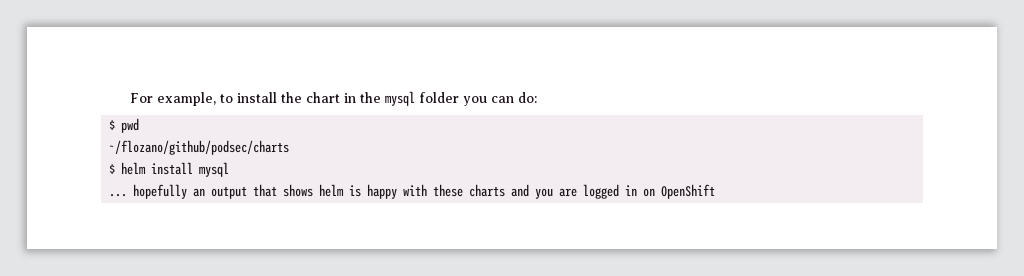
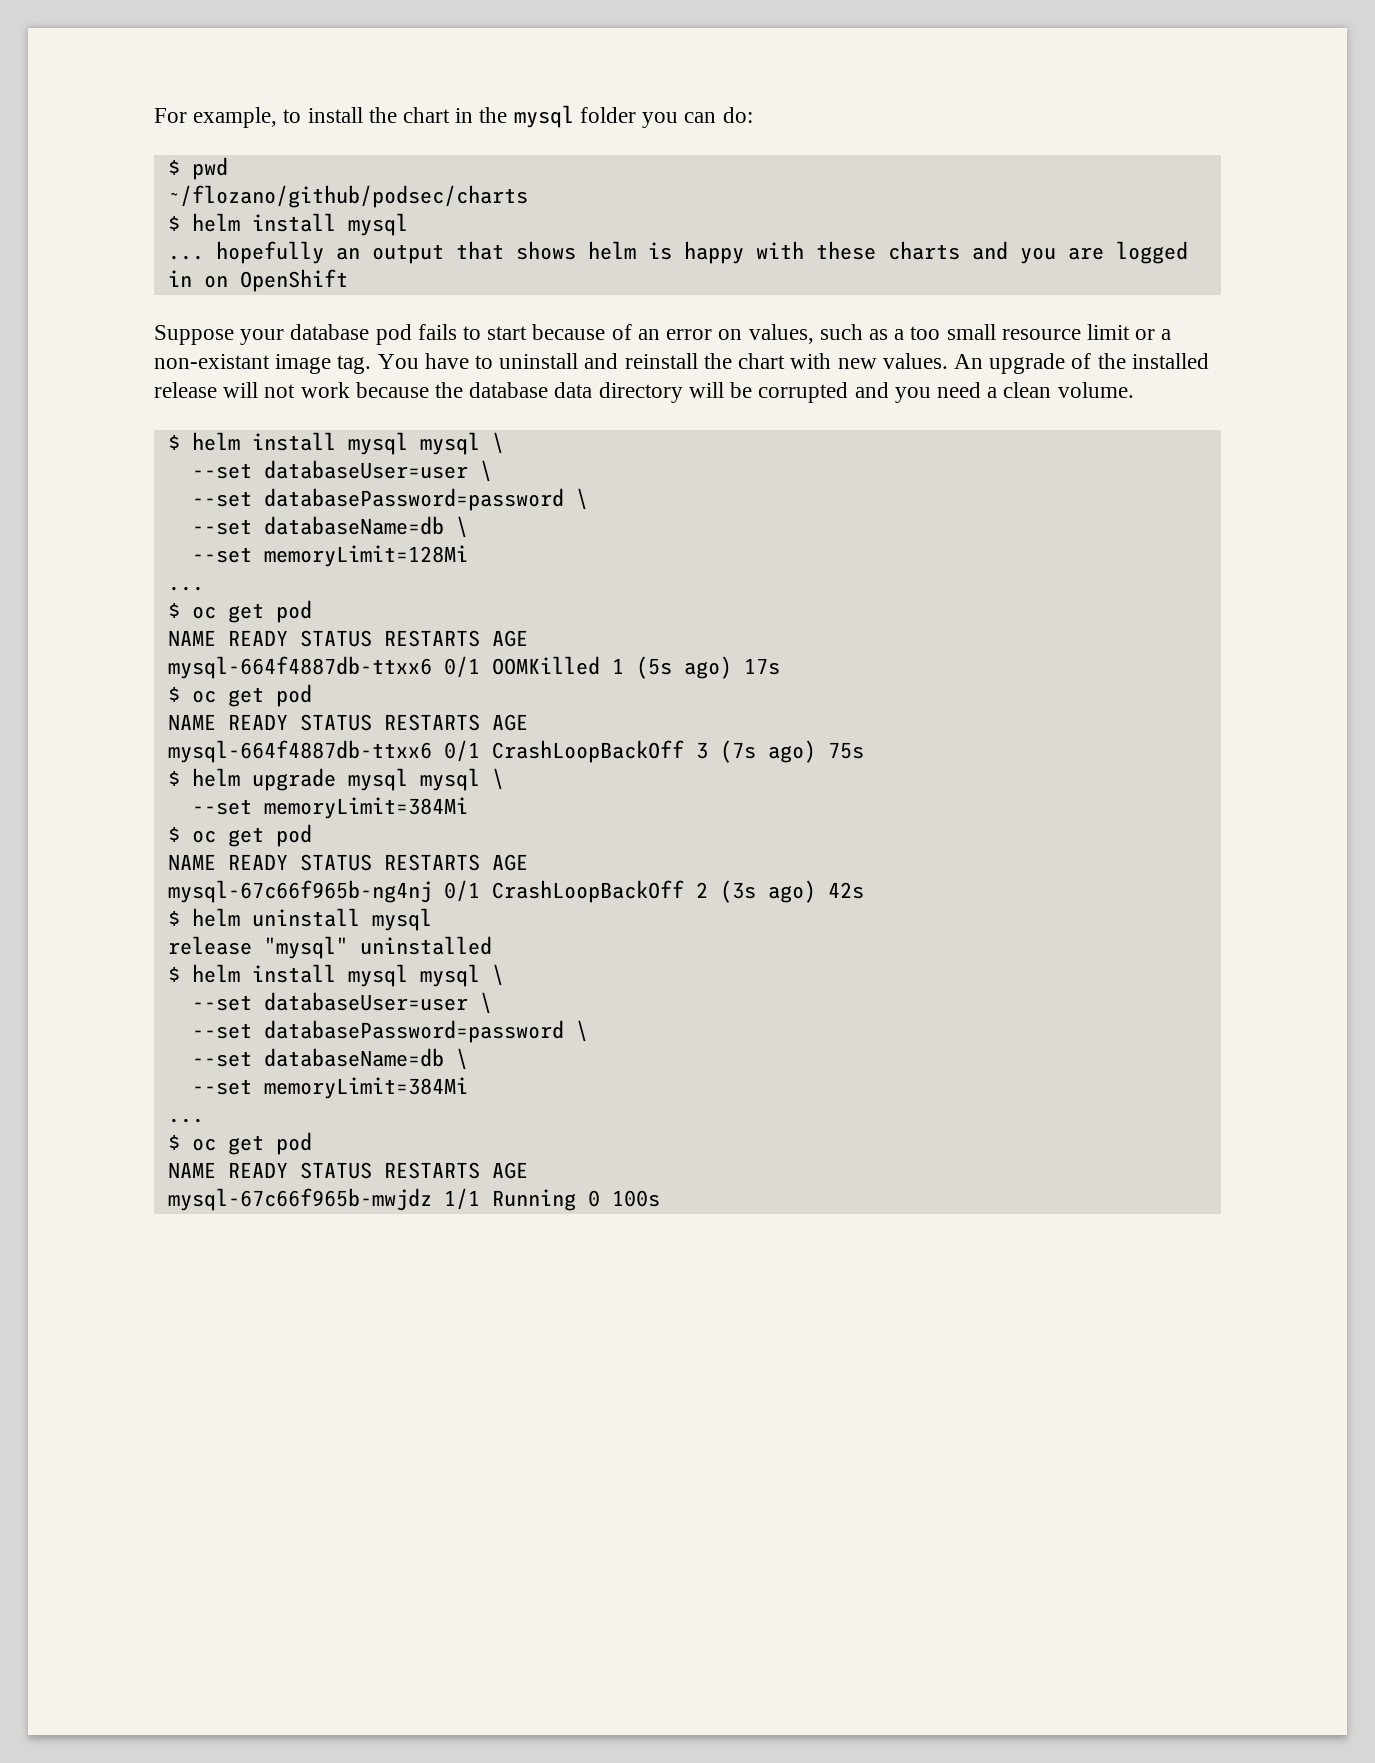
(716, 191) none -> [154,324,1172,345] [154,353,1209,374] [154,382,1134,403] [167,432,504,455] [191,460,492,482] [191,488,588,511] [191,516,468,538] [191,545,468,567] [167,586,204,591] [167,600,312,623] [167,630,528,647] [167,656,780,679] [167,684,312,707] [167,714,528,731] [167,740,864,763] [167,768,504,791] [191,797,468,819] [167,824,312,847] [167,854,528,871] [167,880,864,903] [167,908,432,931] [167,936,492,959] [167,964,504,987] [191,992,492,1014] [191,1020,588,1043] [191,1048,468,1070] [191,1077,468,1099] [167,1118,204,1123] [167,1132,312,1155] [167,1162,528,1179] [167,1188,660,1211] // Suppose your database pod fails to start because of an error on values, such as a too small resource limit or a non-existant image tag. You have to uninstall and reinstall the chart with new values. An upgrade of the installed release will not work because the database data directory will be corrupted and you need a clean volume. // $ helm install mysql mysql \ // --set databaseUser=user \ // --set databasePassword=password \ // --set databaseName=db \ // --set memoryLimit=128Mi // ... // $ oc get pod // NAME READY STATUS RESTARTS AGE // mysql-664f4887db-ttxx6 0/1 OOMKilled 1 (5s ago) 17s // $ oc get pod // NAME READY STATUS RESTARTS AGE // mysql-664f4887db-ttxx6 0/1 CrashLoopBackOff 3 (7s ago) 75s // $ helm upgrade mysql mysql \ // --set memoryLimit=384Mi // $ oc get pod // NAME READY STATUS RESTARTS AGE // mysql-67c66f965b-ng4nj 0/1 CrashLoopBackOff 2 (3s ago) 42s // $ helm uninstall mysql // release "mysql" uninstalled // $ helm install mysql mysql \ // --set databaseUser=user \ // --set databasePassword=password \ // --set databaseName=db \ // --set memoryLimit=384Mi // ... // $ oc get pod // NAME READY STATUS RESTARTS AGE // mysql-67c66f965b-mwjdz 1/1 Running 0 100s

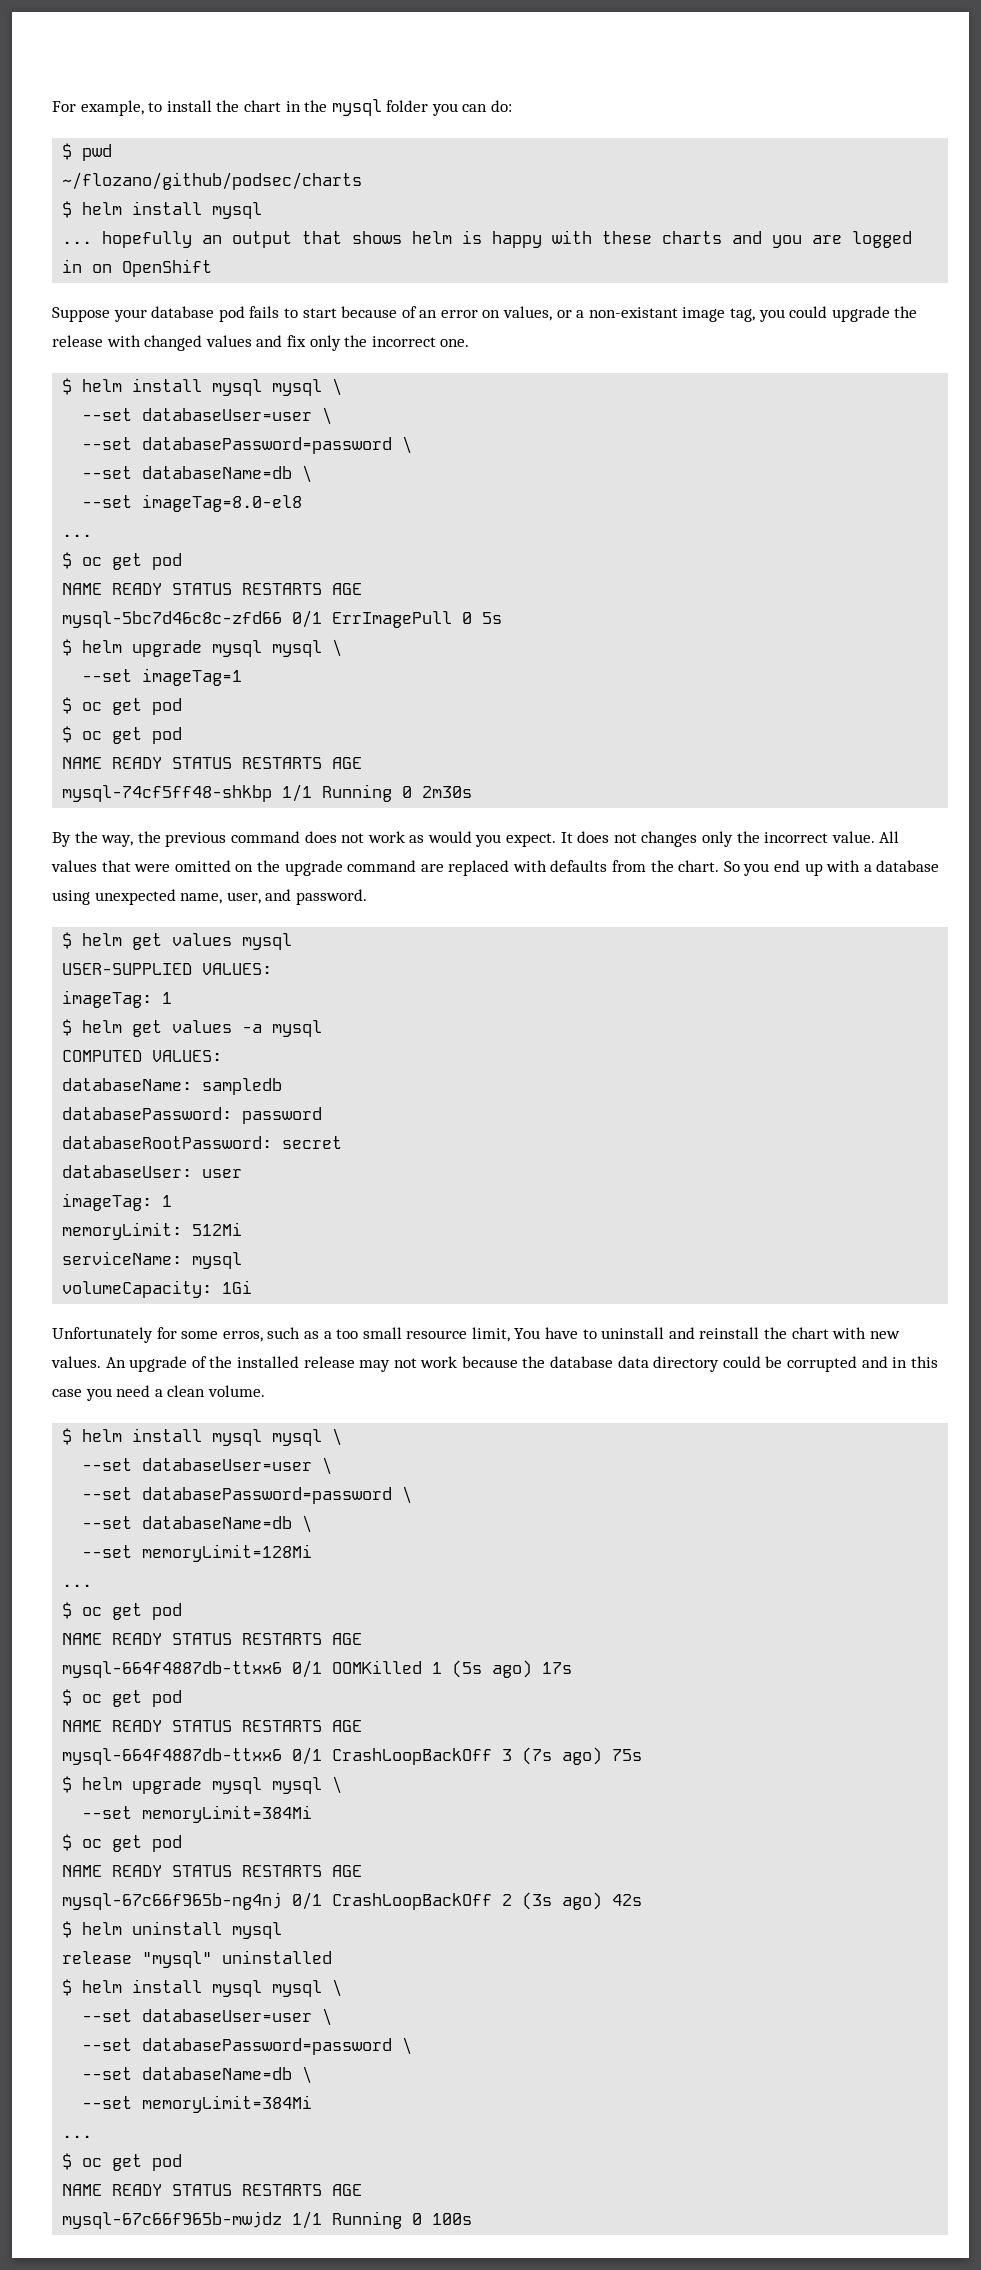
(814, 334) none -> [556,306,918,322] [52,335,470,351] [62,378,343,396] [82,407,333,425] [82,436,413,454] [82,465,313,483] [82,494,303,512] [62,534,93,537] [62,552,183,570] [62,583,363,595] [62,610,503,628] [62,639,343,657] [82,668,243,686] [62,697,183,715] [62,726,183,744] [62,757,363,769] [62,784,473,802] [52,831,900,847] [51,860,940,876] [52,889,367,905] [62,932,293,950] [62,963,273,975] [62,990,173,1008] [62,1019,323,1037] [62,1050,223,1062] [62,1078,283,1095] [62,1107,323,1124] [62,1136,343,1149] [62,1165,243,1178] [62,1193,173,1211] [62,1222,243,1240] [62,1251,243,1269] [62,1280,253,1298] [52,1327,263,1343] or a non-existant image tag, you could upgrade the release with changed values and fix only the incorrect one. // $ helm install mysql mysql \ // --set databaseUser=user \ // --set databasePassword=password \ // --set databaseName=db \ // --set imageTag=8.0-el8 // ... // $ oc get pod // NAME READY STATUS RESTARTS AGE // mysql-5bc7d46c8c-zfd66 0/1 ErrImagePull 0 5s // $ helm upgrade mysql mysql \ // --set imageTag=1 // $ oc get pod // $ oc get pod // NAME READY STATUS RESTARTS AGE // mysql-74cf5ff48-shkbp 1/1 Running 0 2m30s // By the way, the previous command does not work as would you expect. It does not changes only the incorrect value. All values that were omitted on the upgrade command are replaced with defaults from the chart. So you end up with a database using unexpected name, user, and password. // $ helm get values mysql // USER-SUPPLIED VALUES: // imageTag: 1 // $ helm get values -a mysql // COMPUTED VALUES: // databaseName: sampledb // databasePassword: password // databaseRootPassword: secret // databaseUser: user // imageTag: 1 // memoryLimit: 512Mi // serviceName: mysql // volumeCapacity: 1Gi // Unfortunately for some erros,
[1086,324,1172,340] [154,354,372,374] limit or a non-existant image tag. -> [471,1327,510,1342] limit,
[223,382,259,398] will -> [359,1360,391,1372] may
[688,382,724,398] will -> [722,1356,761,1368] could
(889, 390) none -> [892,1356,938,1368] [52,1389,82,1397] in this case

